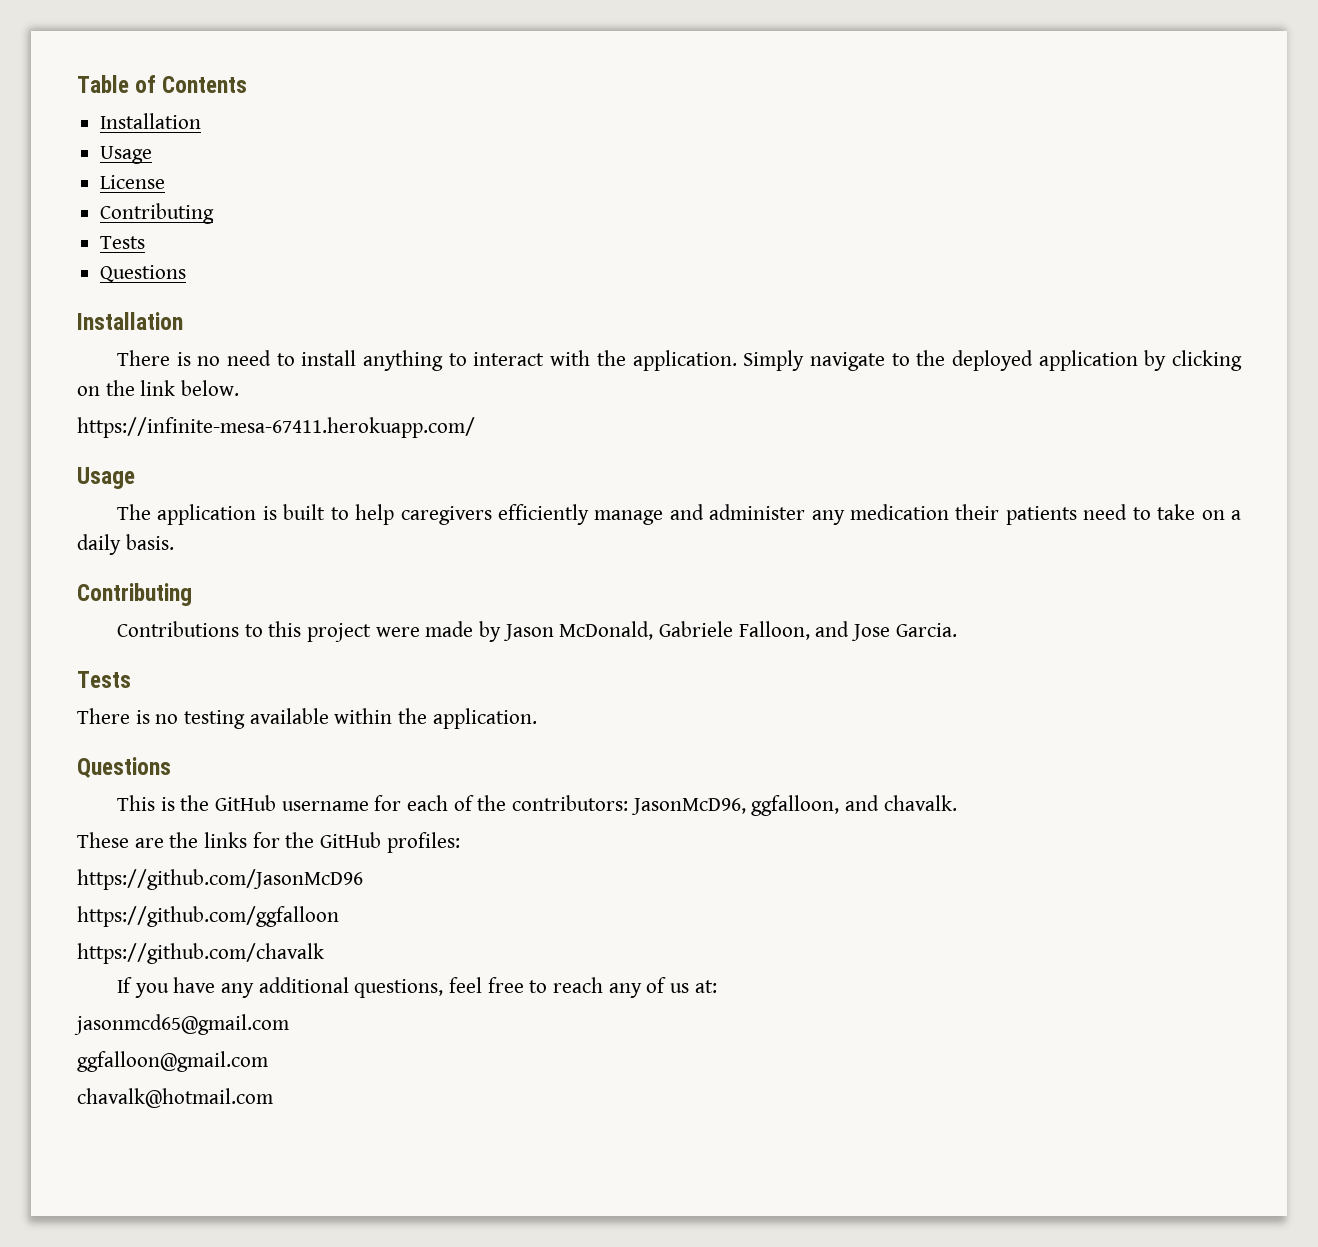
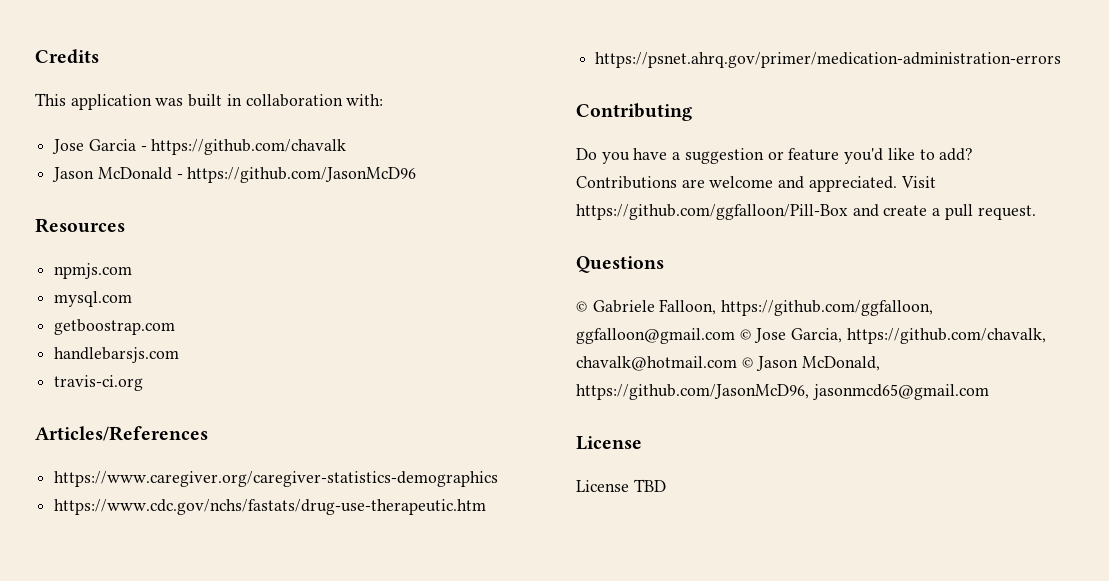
[77,75,248,93] [100,113,202,129] [100,146,153,164] [100,175,166,189] [100,203,215,224] [100,236,146,249] [100,265,187,282] [77,312,183,330] [117,350,1242,371] [77,380,240,396] [77,417,475,438] [77,467,135,489] [117,504,1241,525] [77,534,174,555] [77,583,192,606] [117,621,957,642] [77,671,131,688] [77,708,537,729] [77,757,171,778] [117,795,957,816] [77,832,460,853] [77,869,363,890] [77,906,339,927] [77,943,324,964] [117,977,717,998] [74,1014,289,1035] [77,1051,268,1072] [77,1088,273,1108] Table of Contents // Installation // Usage // License // Contributing // Tests // Questions // Installation // There is no need to install anything to interact with the application. Simply navigate to the deployed application by clicking on the link below. // https://infinite-mesa-67411.herokuapp.com/ // Usage // The application is built to help caregivers efficiently manage and administer any medication their patients need to take on a daily basis. // Contributing // Contributions to this project were made by Jason McDonald, Gabriele Falloon, and Jose Garcia. // Tests // There is no testing available within the application. // Questions // This is the GitHub username for each of the contributors: JasonMcD96, ggfalloon, and chavalk. // These are the links for the GitHub profiles: // https://github.com/JasonMcD96 // https://github.com/ggfalloon // https://github.com/chavalk // If you have any additional questions, feel free to reach any of us at: // jasonmcd65@gmail.com // ggfalloon@gmail.com // chavalk@hotmail.com -> [35,49,99,64] [35,93,384,110] [52,139,347,155] [52,167,417,183] [35,218,125,233] [54,263,133,279] [54,291,133,307] [54,319,176,335] [54,347,180,363] [54,375,144,391] [35,426,208,441] [54,471,499,487] [54,499,487,515] [595,52,1062,68] [576,103,692,121] [576,148,974,164] [576,176,936,192] [576,204,1036,220] [576,256,664,273] [576,299,934,316] [576,328,1046,344] [576,356,881,371] [576,384,989,400] [576,436,642,450] [576,479,666,492] Credits // This application was built in collaboration with: // Jose Garcia - https://github.com/chavalk // Jason McDonald - https://github.com/JasonMcD96 // Resources // npmjs.com // mysql.com // getboostrap.com // handlebarsjs.com // travis-ci.org // Articles/References // https://www.caregiver.org/caregiver-statistics-demographics // https://www.cdc.gov/nchs/fastats/drug-use-therapeutic.htm // https://psnet.ahrq.gov/primer/medication-administration-errors // Contributing // Do you have a suggestion or feature you'd like to add? Contributions are welcome and appreciated. Visit https://github.com/ggfalloon/Pill-Box and create a pull request. // Questions // © Gabriele Falloon, https://github.com/ggfalloon, ggfalloon@gmail.com © Jose Garcia, https://github.com/chavalk, chavalk@hotmail.com © Jason McDonald, https://github.com/JasonMcD96, jasonmcd65@gmail.com // License // License TBD

